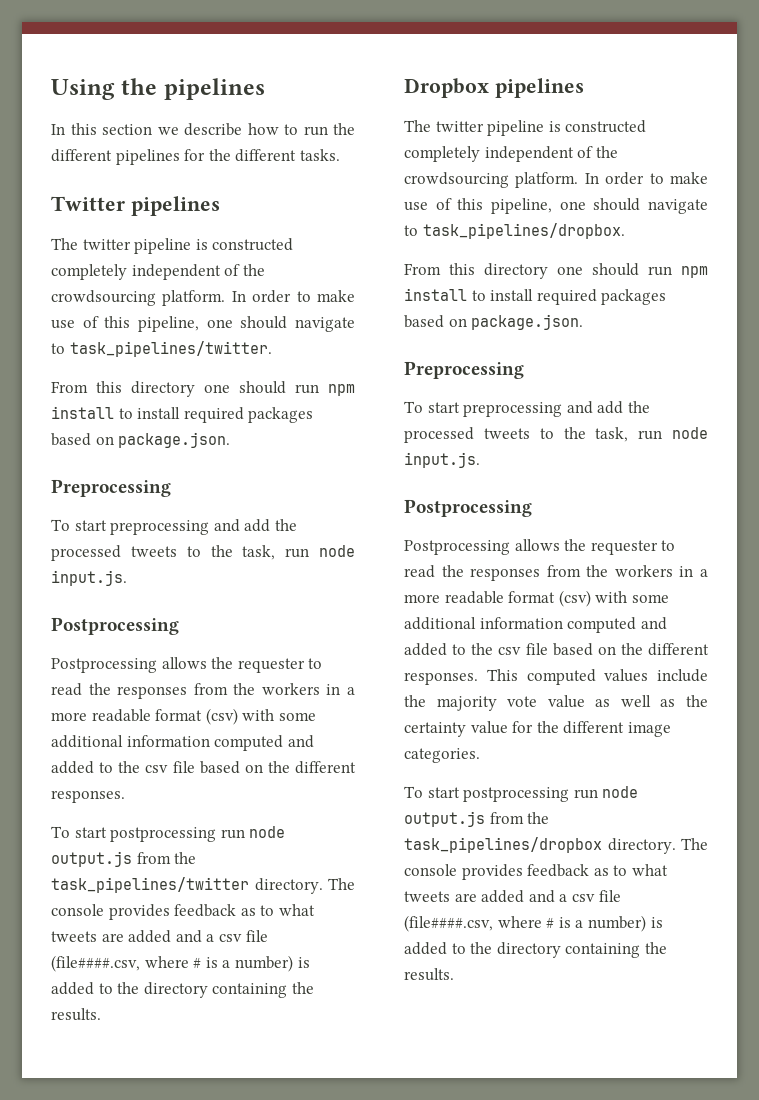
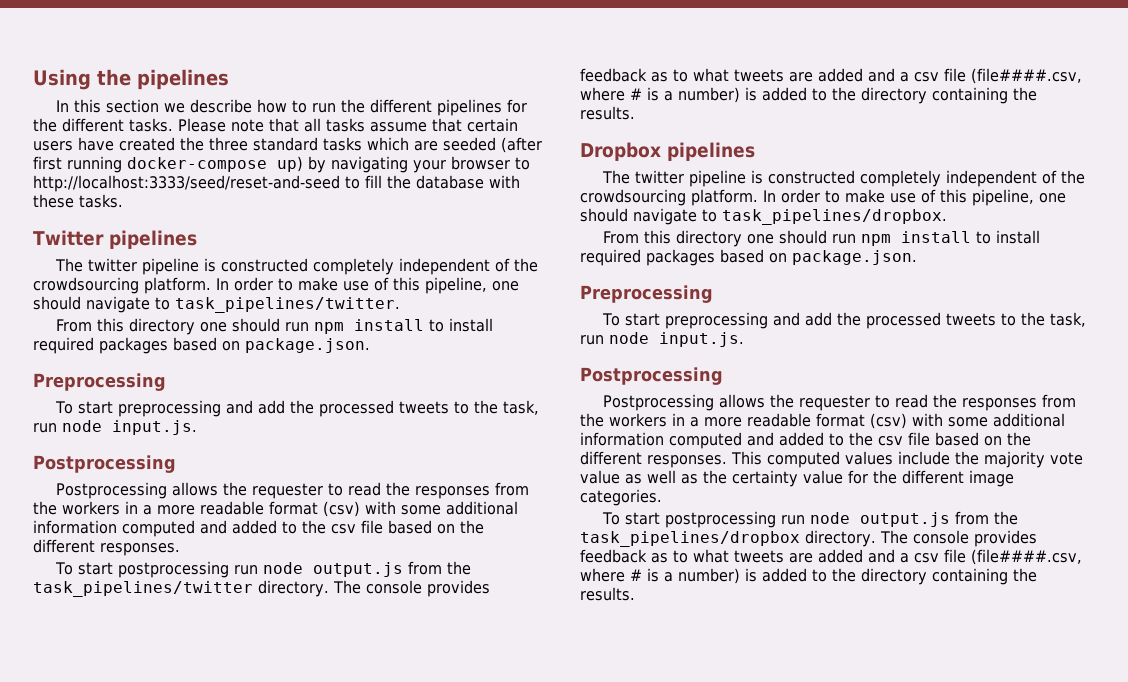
(340, 155) none -> [178,118,518,132] [33,137,542,153] [33,156,530,173] [33,175,520,192] [33,194,123,208] Please note that all tasks assume that certain users have created the three standard tasks which are seeded (after first running docker-compose up) by navigating your browser to http://localhost:3333/seed/reset-and-seed to fill the database with these tasks.

